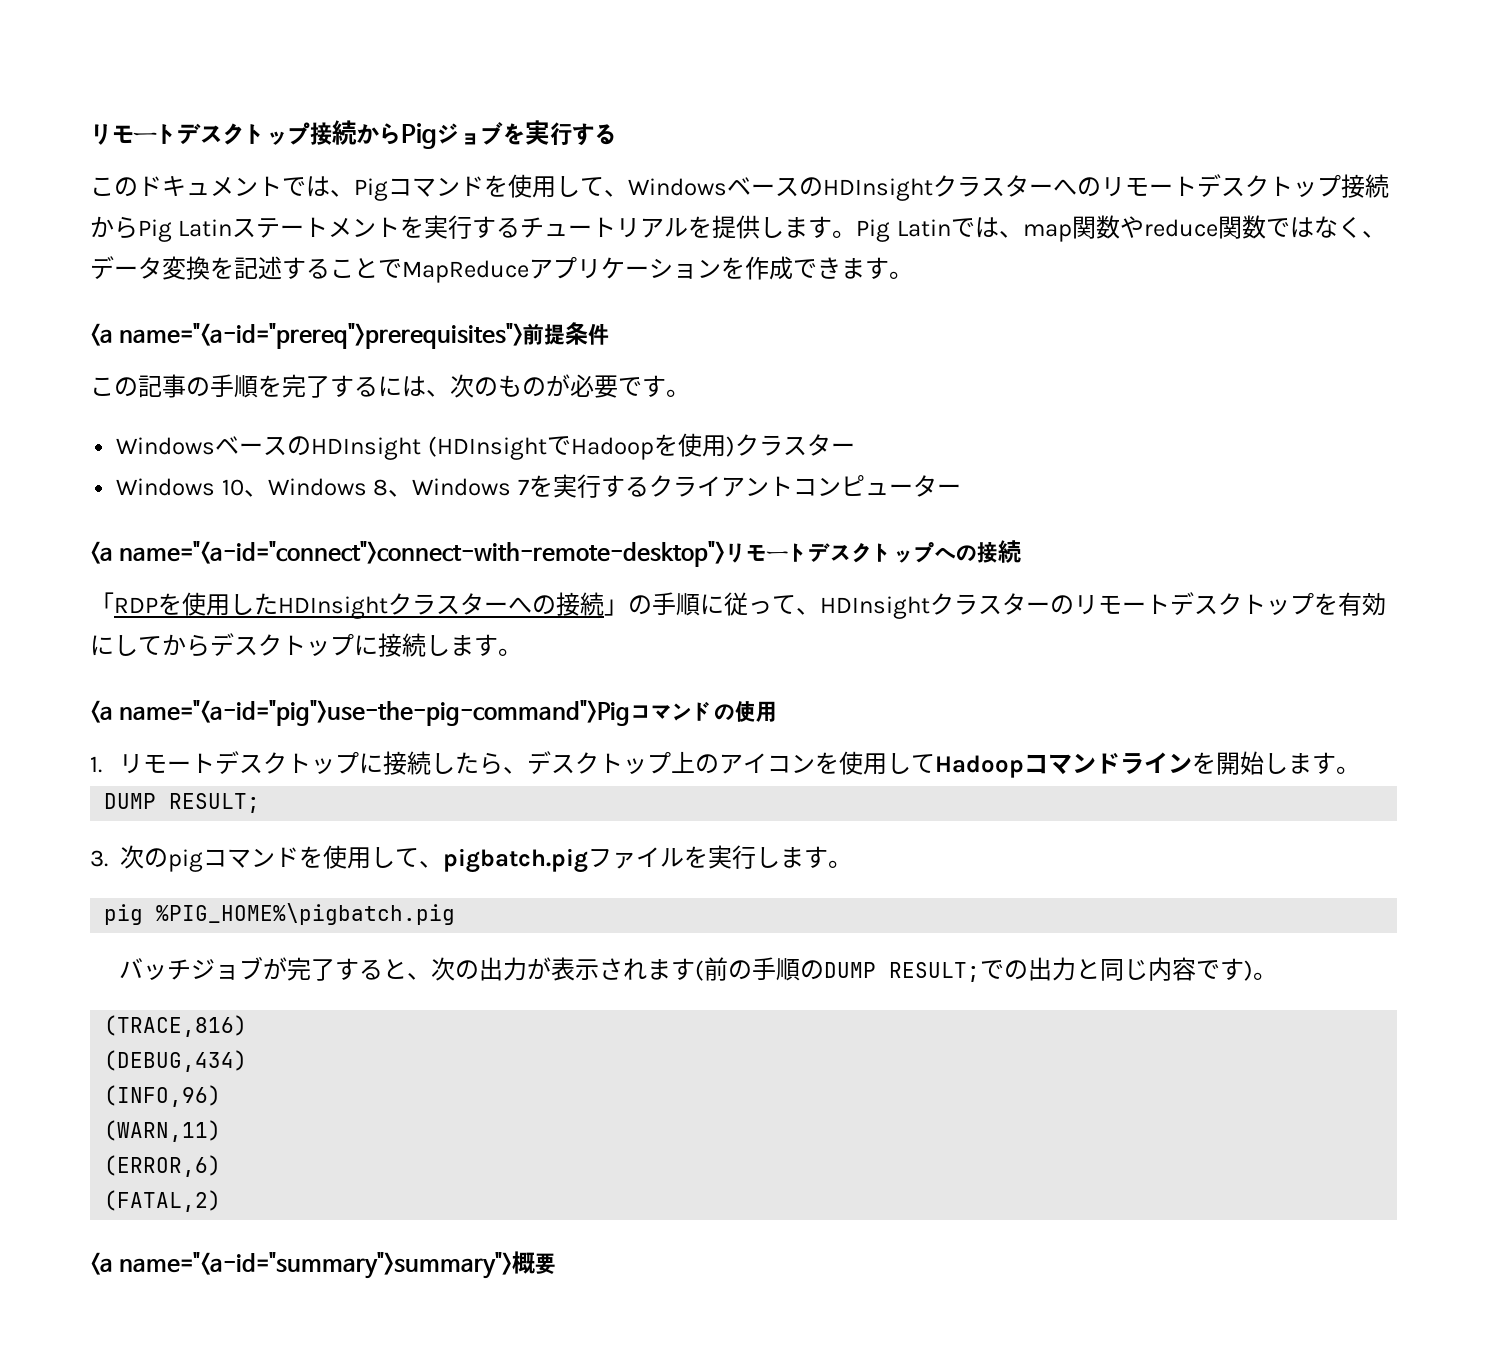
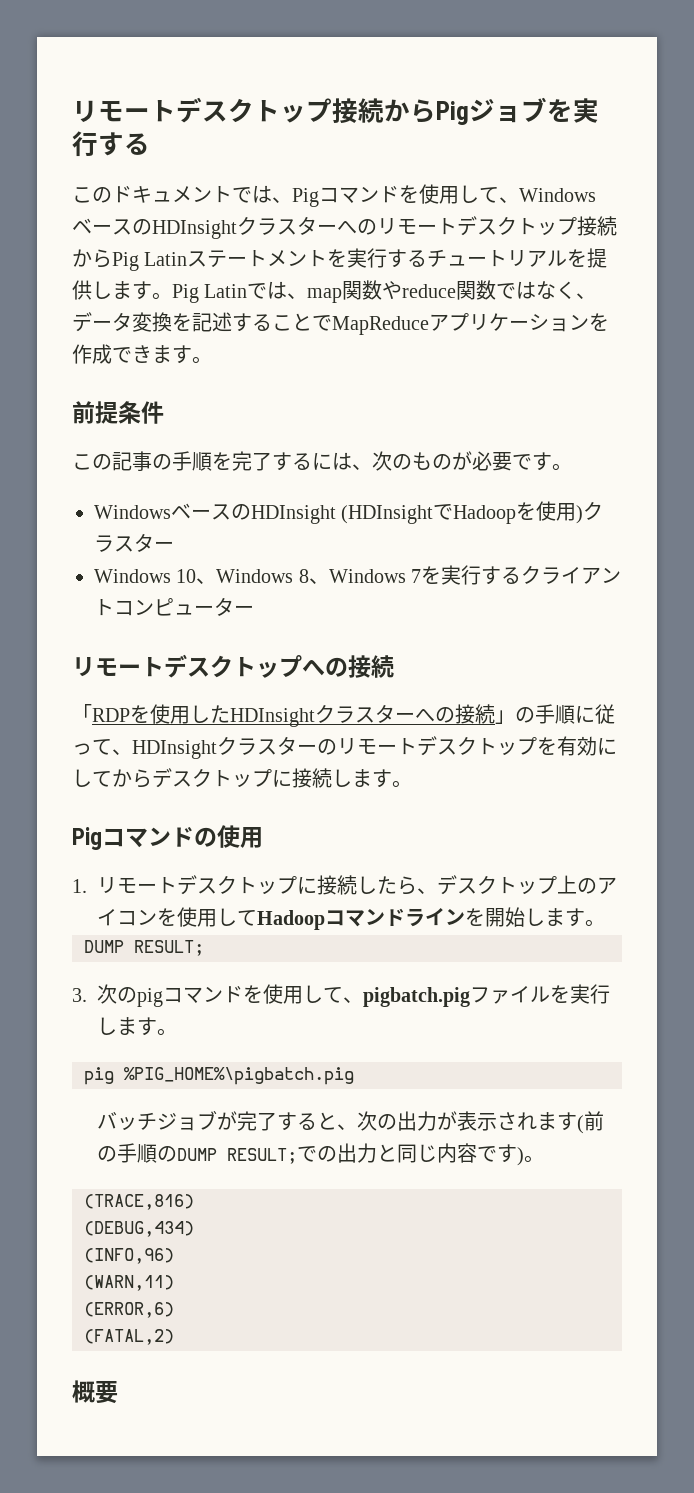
[90,323,524,349] <a name="<a-id="prereq">prerequisites"> -> (212, 360) none
[90,541,726,567] <a name="<a-id="connect">connect-with-remote-desktop"> -> (254, 610) none
[90,700,631,726] <a name="<a-id="pig">use-the-pig-command">Pig -> [72,827,102,850] Pig
[90,1252,513,1279] <a name="<a-id="summary">summary"> -> (174, 1337) none

